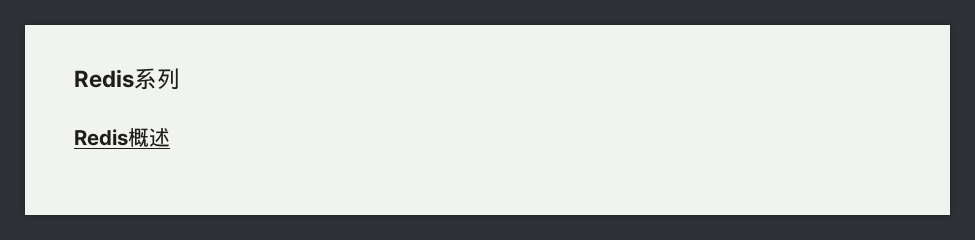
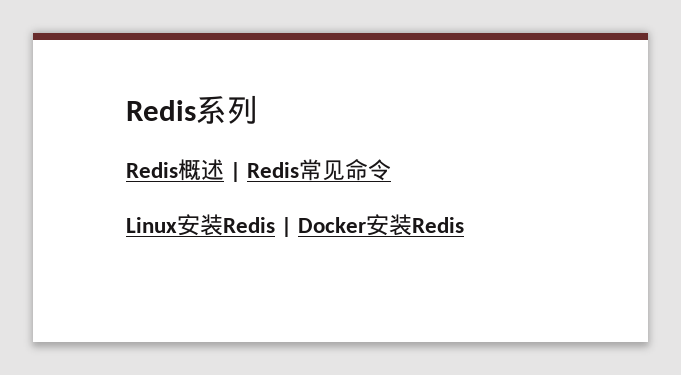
(170, 137) none -> [230,159,392,182] [126,214,465,237] | Redis常见命令 // Linux安装Redis | Docker安装Redis

